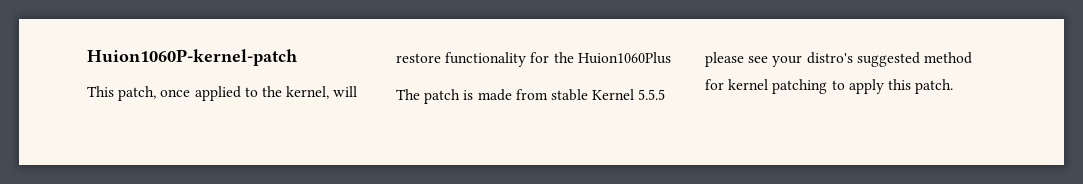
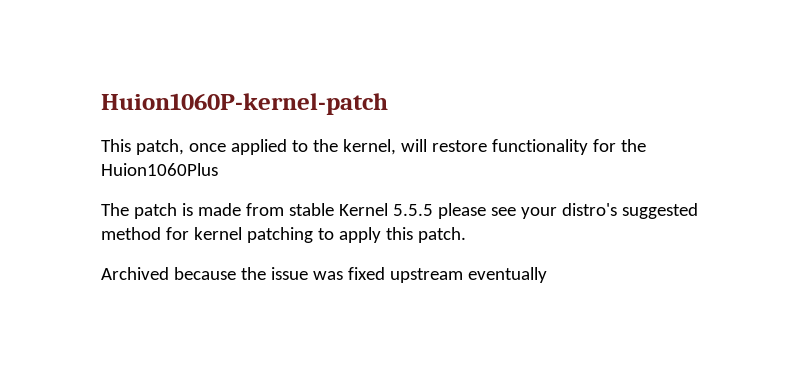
(954, 86) none -> [101,267,547,283] // Archived because the issue was fixed upstream eventually

